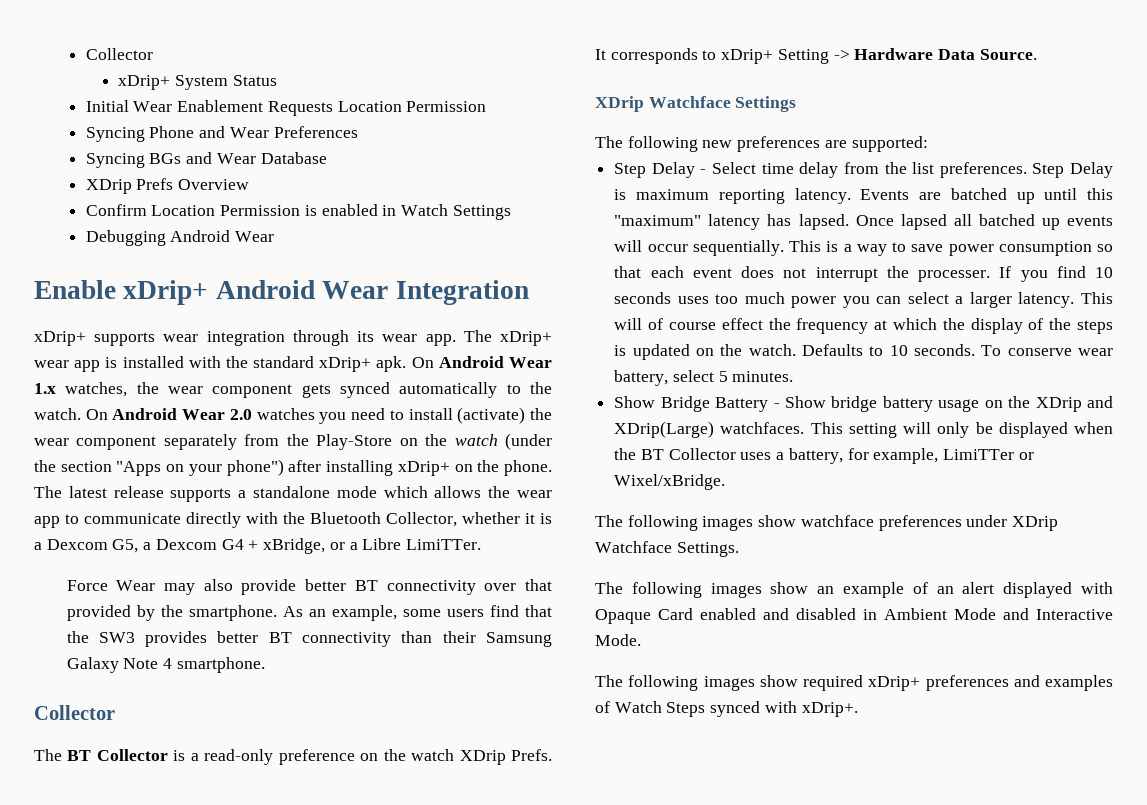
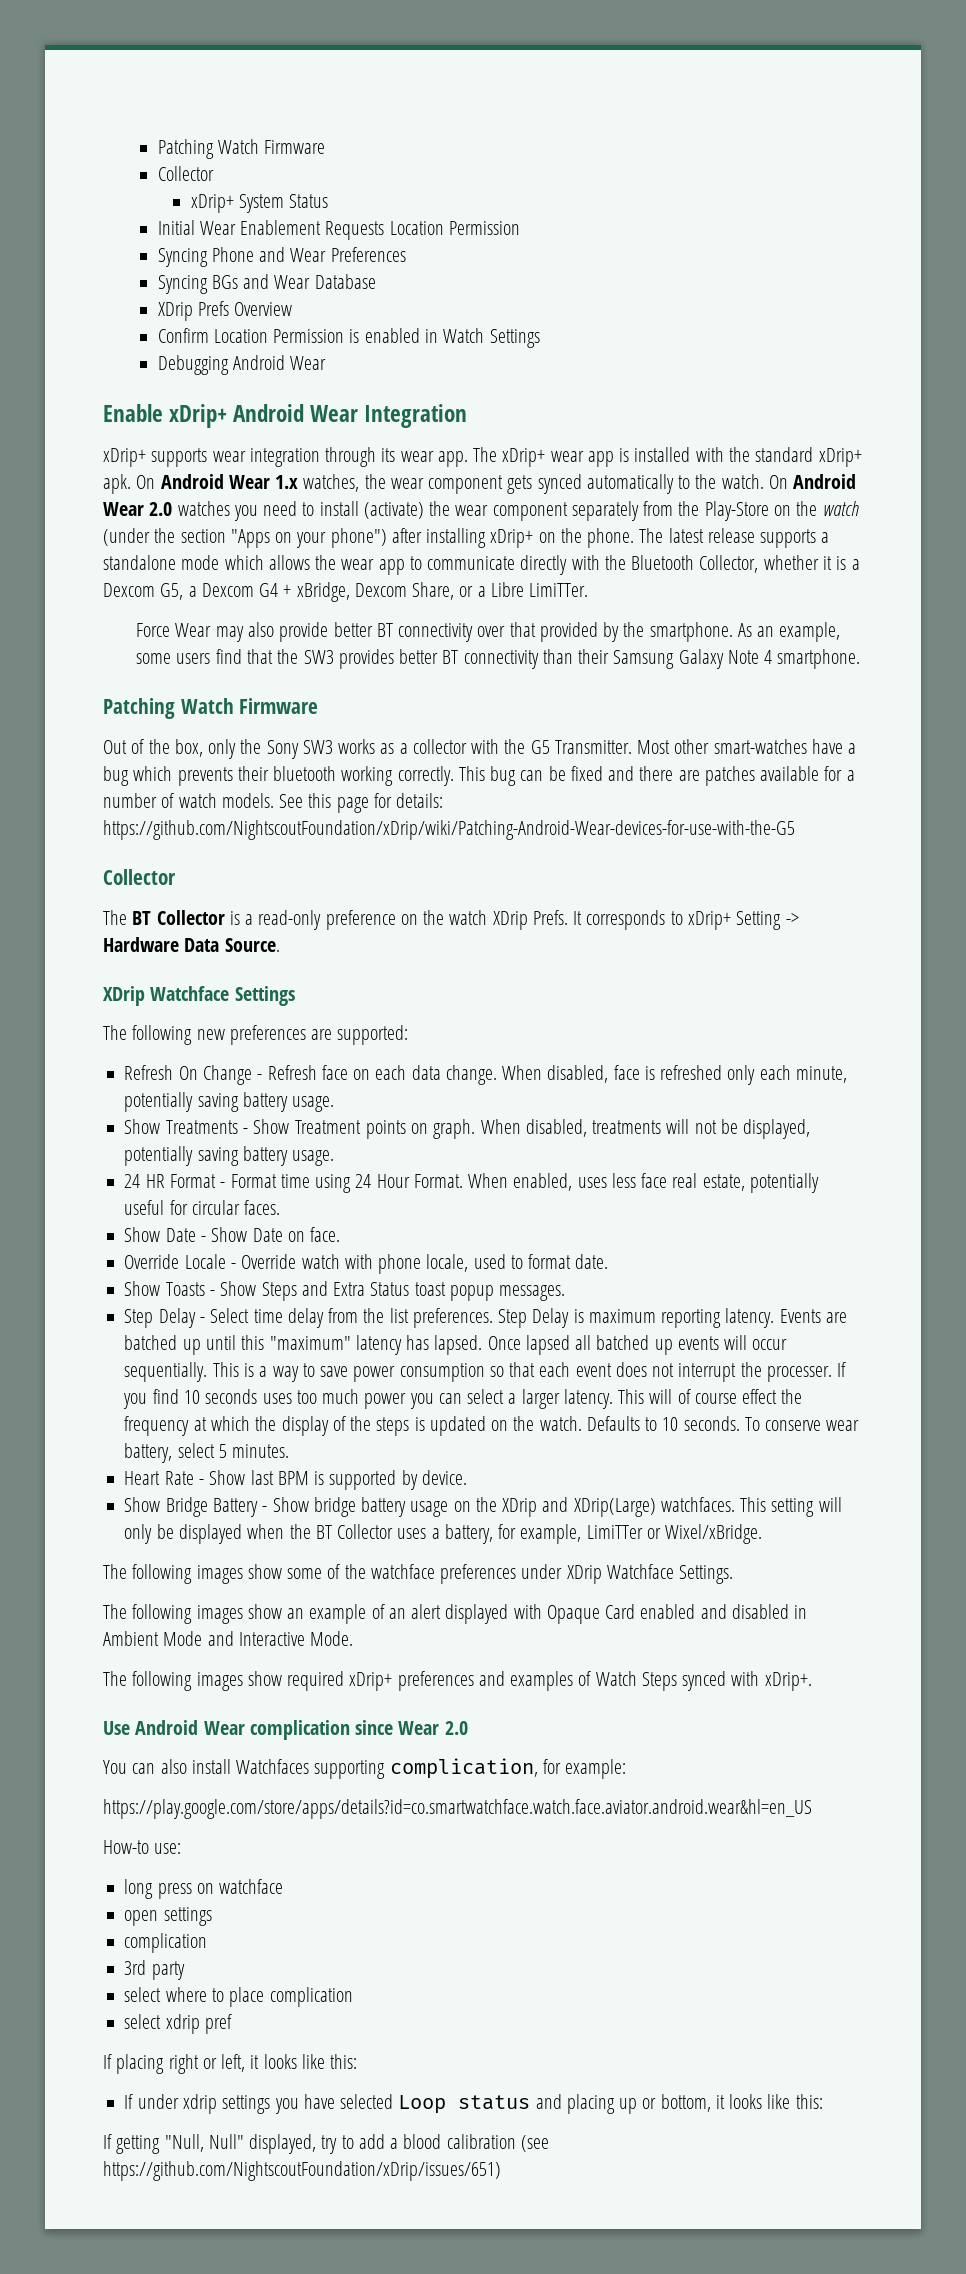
(85, 54) none -> [157,139,326,159] Patching Watch Firmware //
(326, 546) none -> [354,582,455,600] Dexcom Share,
(265, 665) none -> [103,698,319,719] [103,739,857,759] [103,766,855,786] [103,793,444,813] [103,820,795,840] // Patching Watch Firmware // Out of the box, only the Sony SW3 works as a collector with the G5 Transmitter. Most other smart-watches have a bug which prevents their bluetooth working correctly. This bug can be fixed and there are patches available for a number of watch models. See this page for details: https://github.com/NightscoutFoundation/xDrip/wiki/Patching-Android-Wear-devices-for-use-with-the-G5
(928, 144) none -> [124,1065,847,1085] [124,1092,335,1112] [124,1119,811,1139] [124,1146,335,1166] [124,1173,819,1193] [124,1200,281,1215] [124,1227,341,1242] [124,1254,609,1274] [124,1281,566,1301] // Refresh On Change - Refresh face on each data change. When disabled, face is refreshed only each minute, potentially saving battery usage. // Show Treatments - Show Treatment points on graph. When disabled, treatments will not be displayed, potentially saving battery usage. // 24 HR Format - Format time using 24 Hour Format. When enabled, uses less face real estate, potentially useful for circular faces. // Show Date - Show Date on face. // Override Locale - Override watch with phone locale, used to format date. // Show Toasts - Show Steps and Extra Status toast popup messages.
(794, 376) none -> [124,1470,467,1490] // Heart Rate - Show last BPM is supported by device.
(797, 521) none -> [287,1564,366,1579] some of the
(858, 709) none -> [103,1720,468,1740] [103,1758,627,1779] [103,1799,812,1819] [103,1840,182,1854] [124,1879,284,1899] [124,1907,212,1926] [124,1933,208,1953] [124,1960,185,1980] [124,1987,353,2007] [124,2014,232,2034] [103,2054,358,2074] [124,2094,823,2114] [103,2134,549,2154] [103,2161,501,2181] // Use Android Wear complication since Wear 2.0 // You can also install Watchfaces supporting complication, for example: // https://play.google.com/store/apps/details?id=co.smartwatchface.watch.face.aviator.android.wear&hl=en_US // How-to use: // long press on watchface // open settings // complication // 3rd party // select where to place complication // select xdrip pref // If placing right or left, it looks like this: // If under xdrip settings you have selected Loop status and placing up or bottom, it looks like this: // If getting "Null, Null" displayed, try to add a blood calibration (see https://github.com/NightscoutFoundation/xDrip/issues/651)

